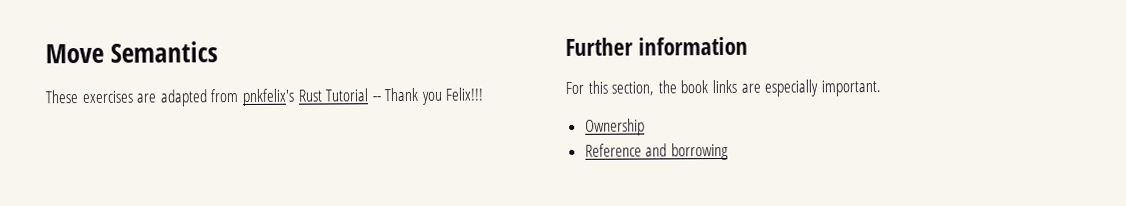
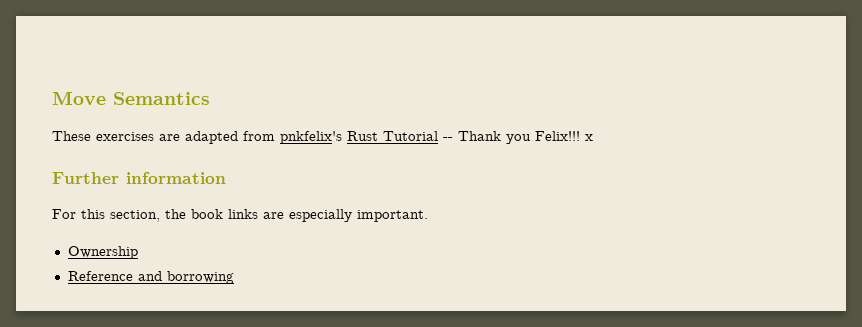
(484, 94) none -> [585,134,593,141] x

